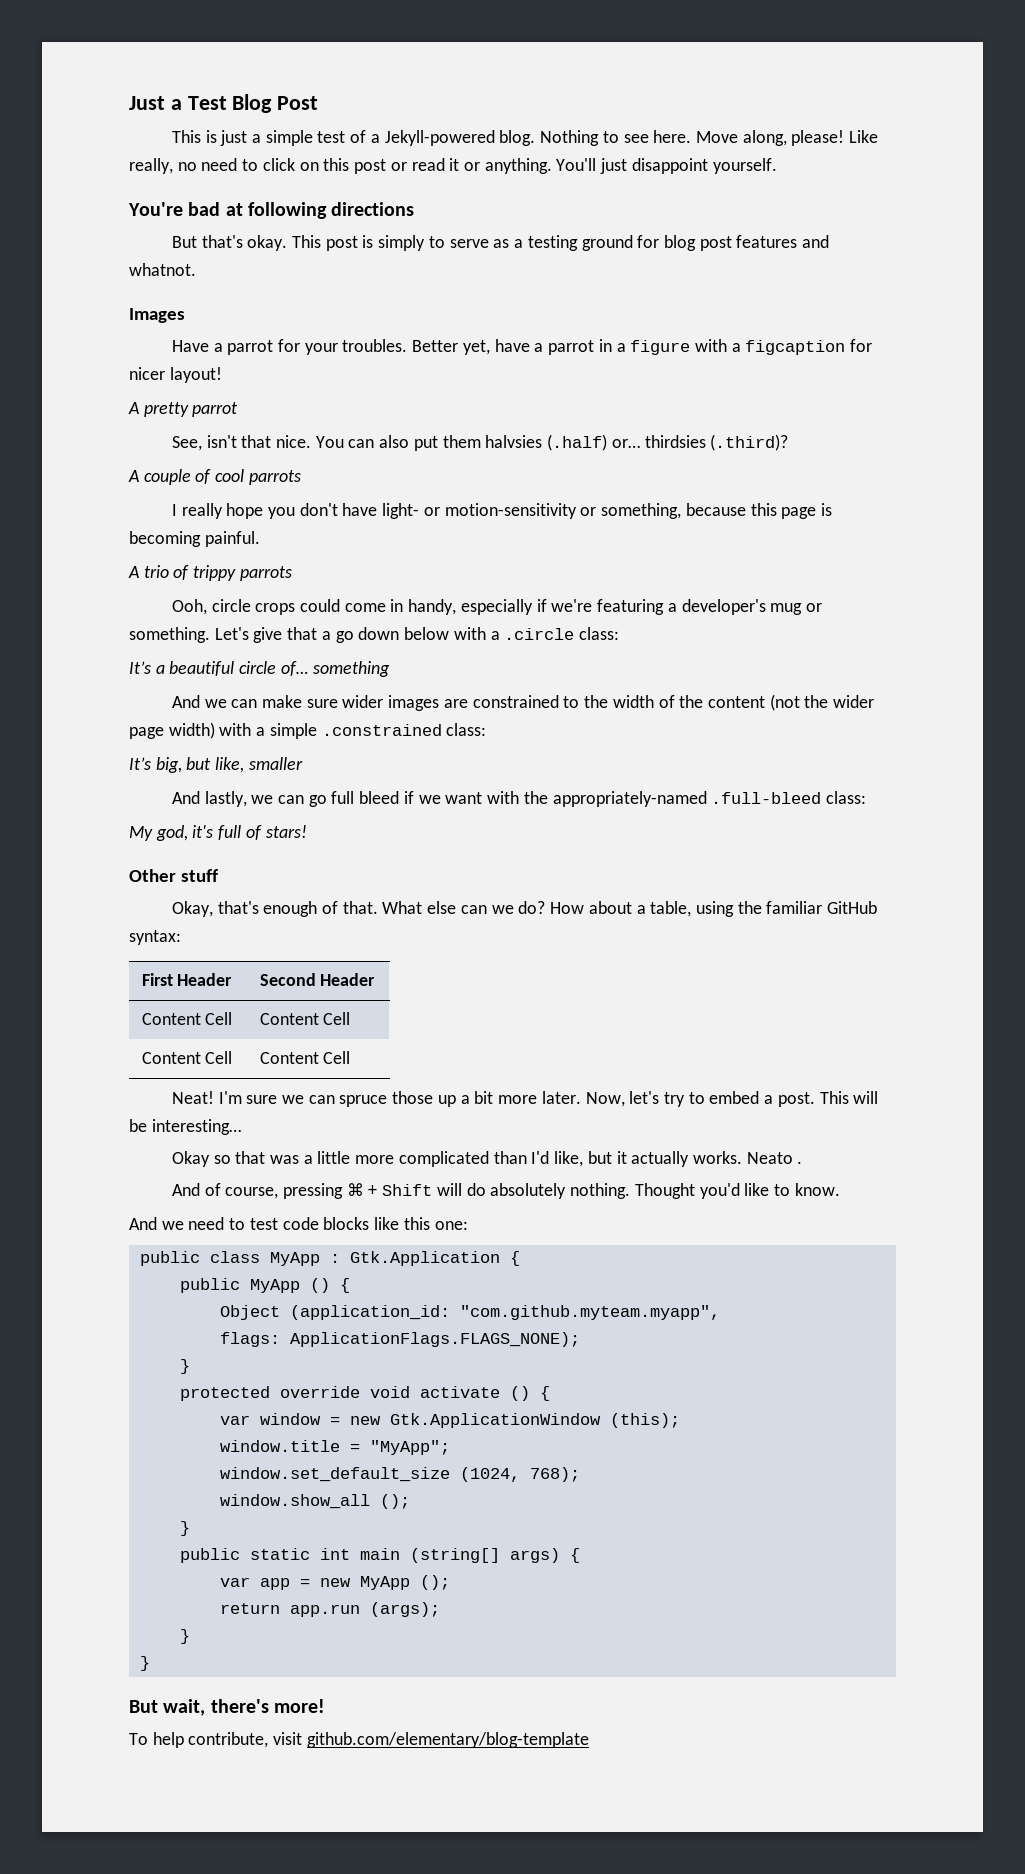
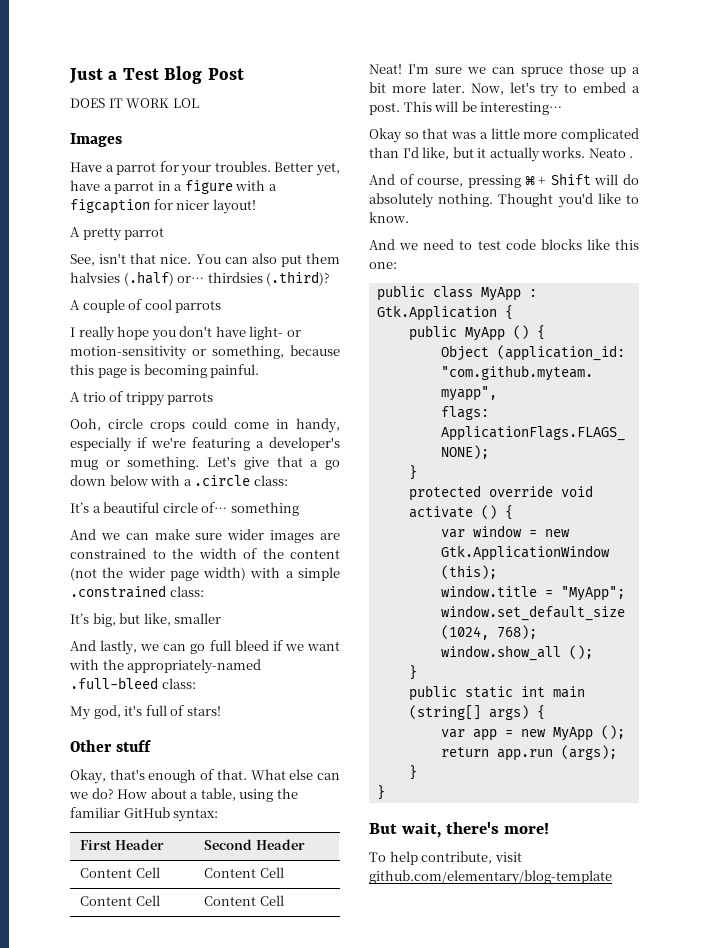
[171,130,879,146] [129,158,777,174] [128,202,415,219] [171,235,830,251] [129,263,196,276] This is just a simple test of a Jekyll-powered blog. Nothing to see here. Move along, please! Like really, no need to click on this post or read it or anything. You'll just disappoint yourself. // You're bad at following directions // But that's okay. This post is simply to serve as a testing ground for blog post features and whatnot. -> [70,98,199,108] DOES IT WORK LOL

